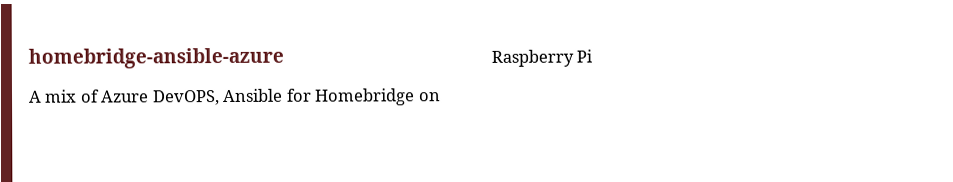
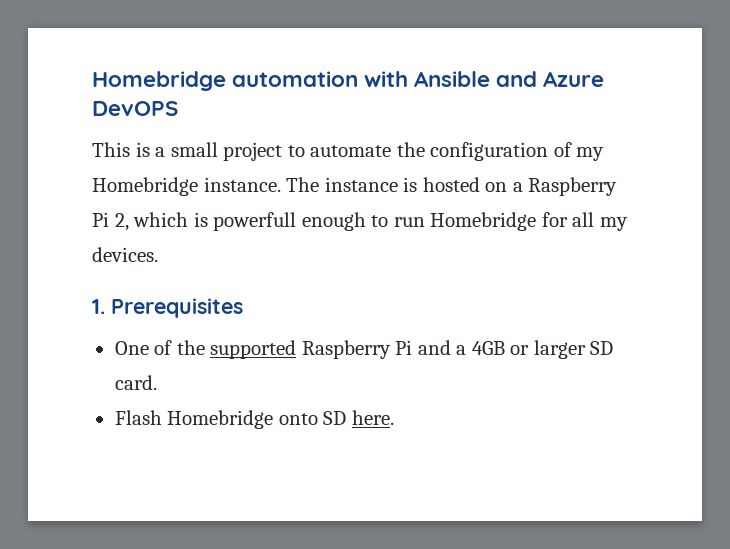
[28,47,284,69] [28,88,441,106] [491,49,594,67] homebridge-ansible-azure // A mix of Azure DevOPS, Ansible for Homebridge on Raspberry Pi -> [92,71,605,91] [92,101,178,116] [92,142,605,161] [92,177,618,196] [92,212,628,231] [92,247,158,262] [92,298,243,318] [114,340,614,359] [114,375,157,390] [114,410,394,429] Homebridge automation with Ansible and Azure DevOPS // This is a small project to automate the configuration of my Homebridge instance. The instance is hosted on a Raspberry Pi 2, which is powerfull enough to run Homebridge for all my devices. // 1. Prerequisites // One of the supported Raspberry Pi and a 4GB or larger SD card. // Flash Homebridge onto SD here.

